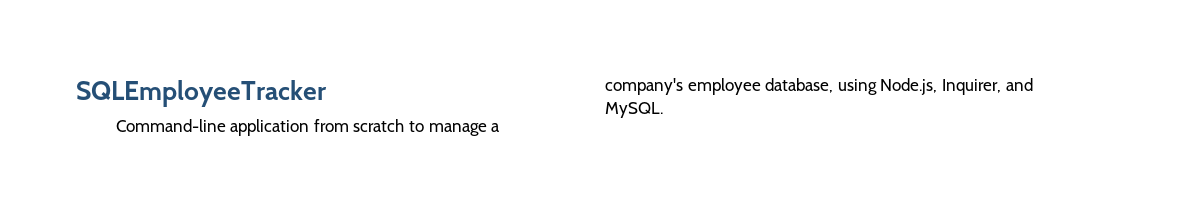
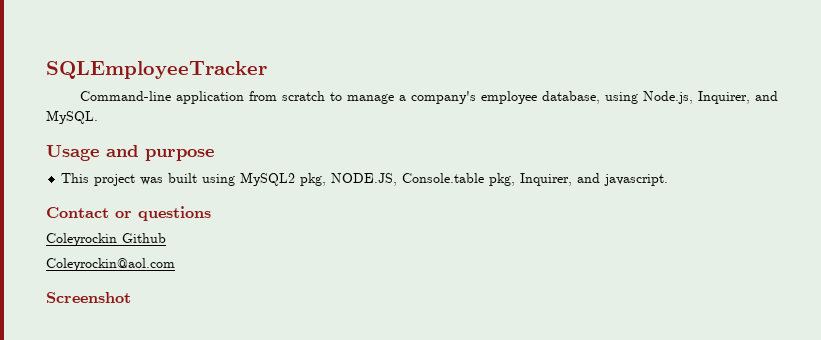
(663, 110) none -> [46,145,214,161] [61,172,669,186] [46,206,211,221] [46,233,166,246] [46,258,175,271] [46,292,131,303] // Usage and purpose // This project was built using MySQL2 pkg, NODE.JS, Console.table pkg, Inquirer, and javascript. // Contact or questions // Coleyrockin Github // Coleyrockin@aol.com // Screenshot

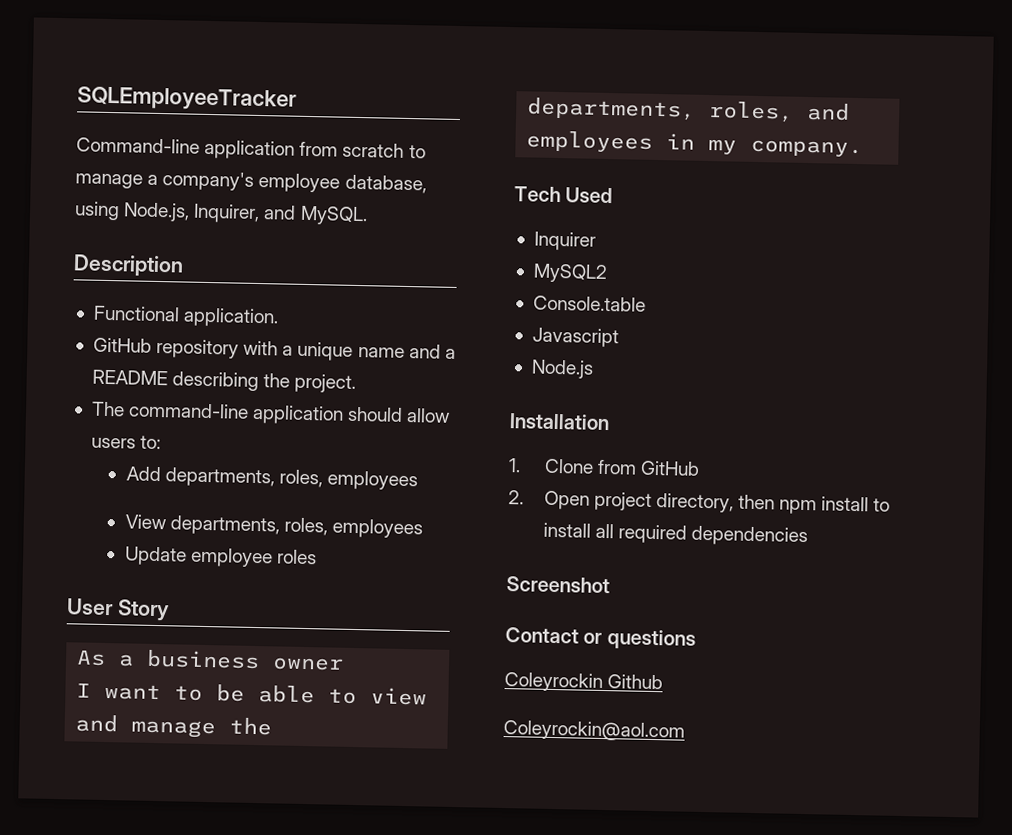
[46,145,214,161] [61,172,669,186] Usage and purpose // This project was built using MySQL2 pkg, NODE.JS, Console.table pkg, Inquirer, and javascript. -> [73,254,184,278] [92,305,280,328] [92,337,456,361] [91,369,357,393] [90,401,451,425] [90,435,162,450] [125,466,418,491] [124,514,423,539] [123,546,317,568] [66,598,170,622] [76,649,345,671] [76,683,428,706] [75,714,273,739] [527,97,851,123] [526,130,864,158] [514,186,614,204] [533,231,596,251] [532,263,608,283] [532,295,646,312] [531,327,619,348] [530,359,594,379] [509,413,610,431] [508,458,700,476] [508,490,891,515] [542,522,809,547] [506,576,610,594] Description // Functional application. // GitHub repository with a unique name and a README describing the project. // The command-line application should allow users to: // Add departments, roles, employees // View departments, roles, employees // Update employee roles // User Story // As a business owner // I want to be able to view and manage the departments, roles, and employees in my company. // Tech Used // Inquirer // MySQL2 // Console.table // Javascript // Node.js // Installation // 1. Clone from GitHub // 2. Open project directory, then npm install to install all required dependencies // Screenshot
[46,292,131,303] // Screenshot -> (685, 731) none

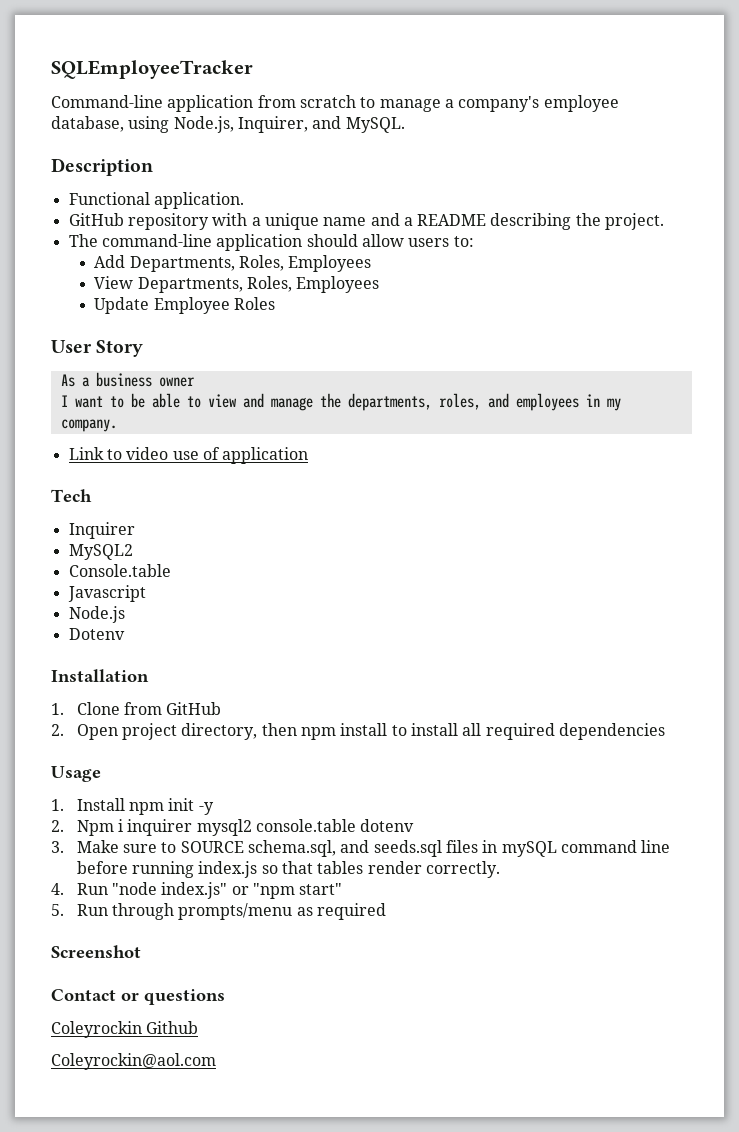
[164,467,418,491] [124,514,423,539] departments, roles, employees // View departments, roles, employees -> [129,255,372,272] [94,276,380,293] Departments, Roles, Employees // View Departments, Roles, Employees
[189,547,317,568] employee roles -> [153,297,275,314] Employee Roles
(864, 148) none -> [68,447,309,464] // Link to video use of application
[565,187,614,204] Used -> (92, 495) none
(594, 369) none -> [68,628,125,640] // Dotenv
(809, 536) none -> [51,766,101,782] [51,798,214,815] [51,819,415,836] [51,840,671,857] [76,861,500,878] [51,882,343,899] [51,903,387,920] // Usage // 1. Install npm init -y // 2. Npm i inquirer mysql2 console.table dotenv // 3. Make sure to SOURCE schema.sql, and seeds.sql files in mySQL command line before running index.js so that tables render correctly. // 4. Run "node index.js" or "npm start" // 5. Run through prompts/menu as required

